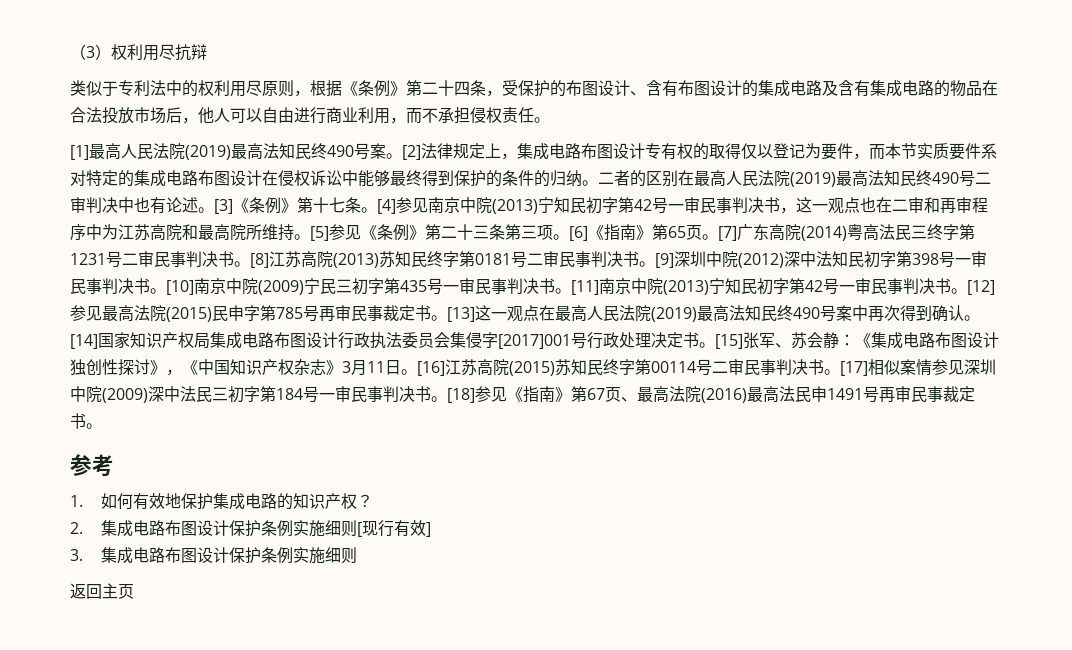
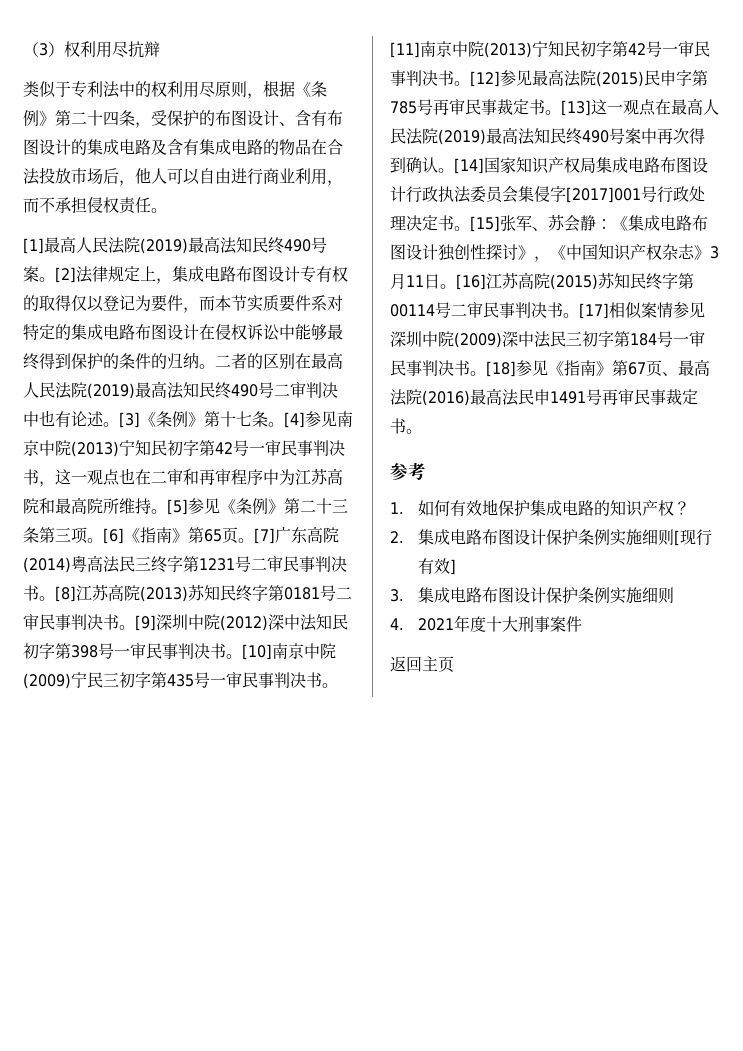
(358, 555) none -> [390,615,582,632] // 4. 2021年度十大刑事案件

